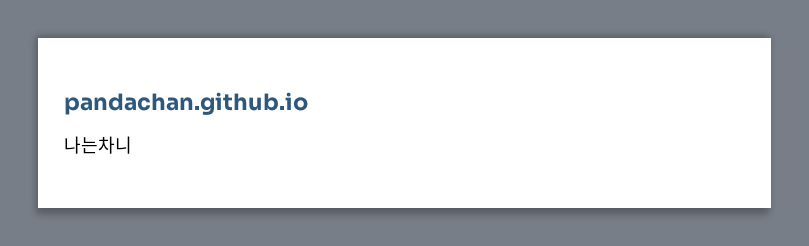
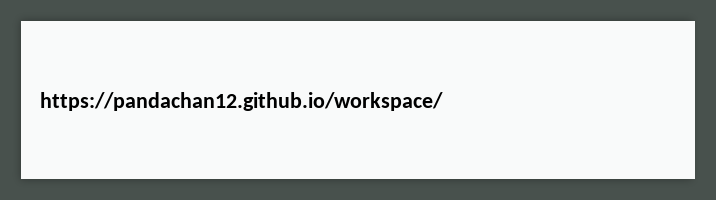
[64,92,308,115] [64,136,132,154] pandachan.github.io // 나는차니 -> [40,92,443,111] https://pandachan12.github.io/workspace/

